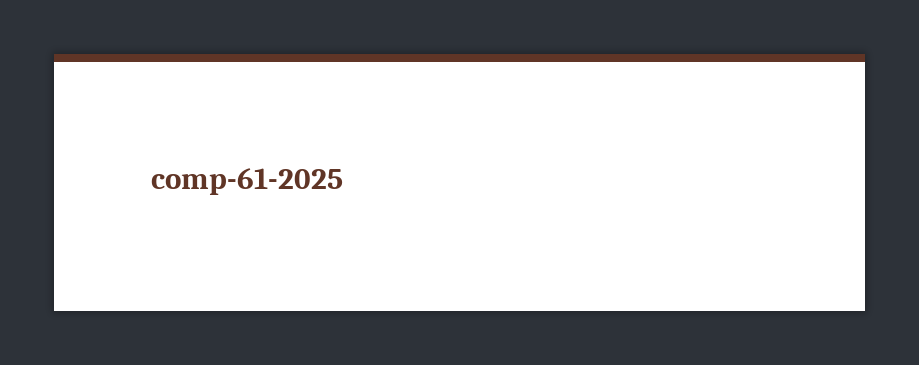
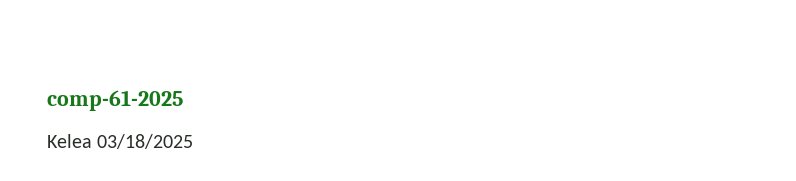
(343, 181) none -> [47,134,194,149] // Kelea 03/18/2025

